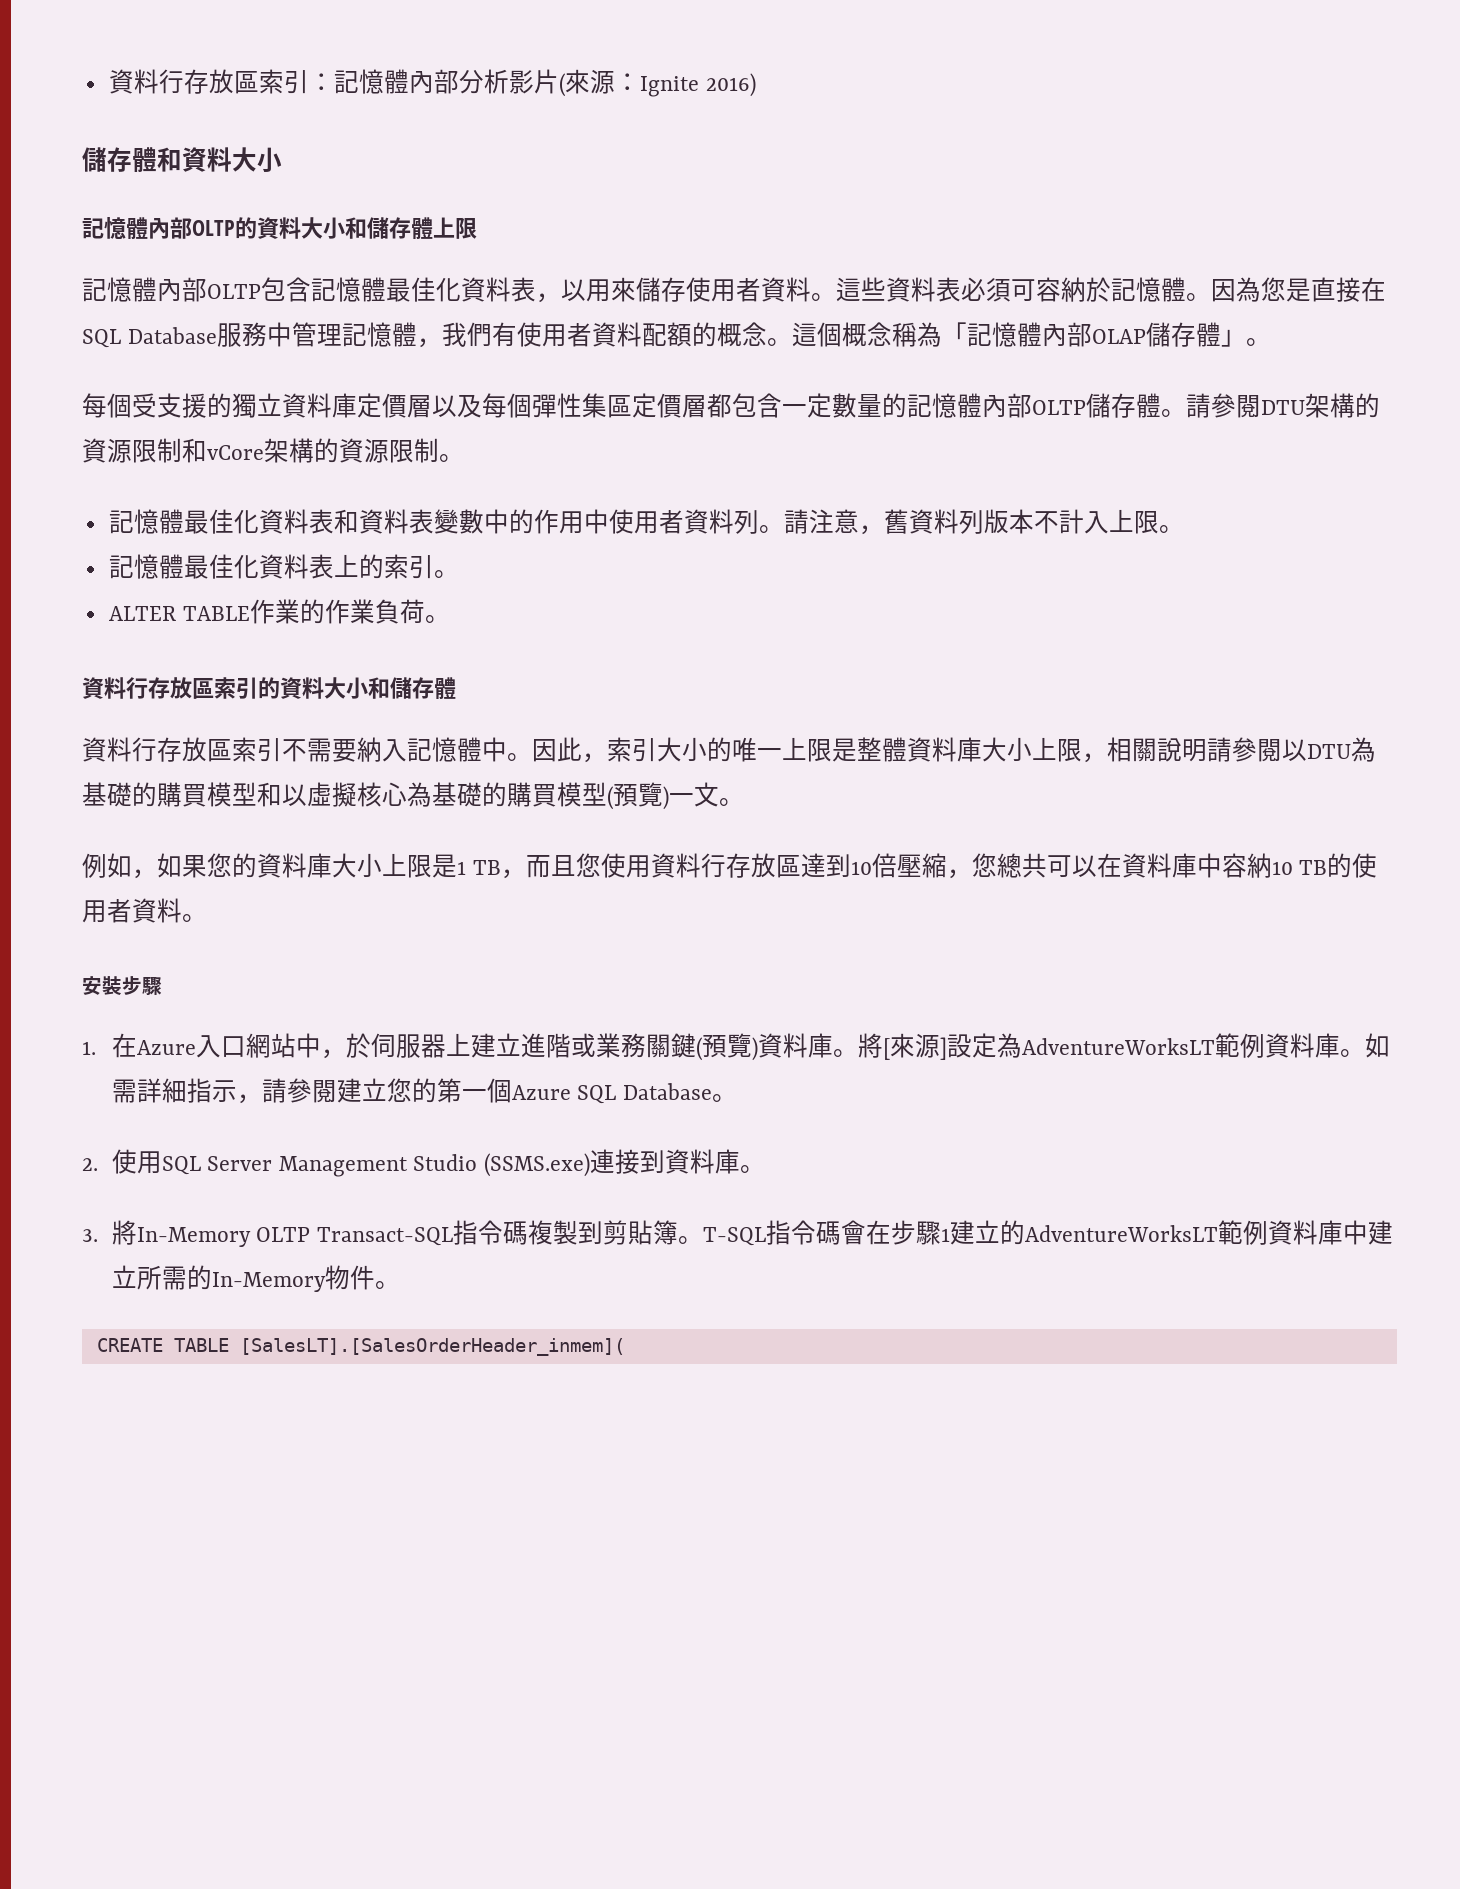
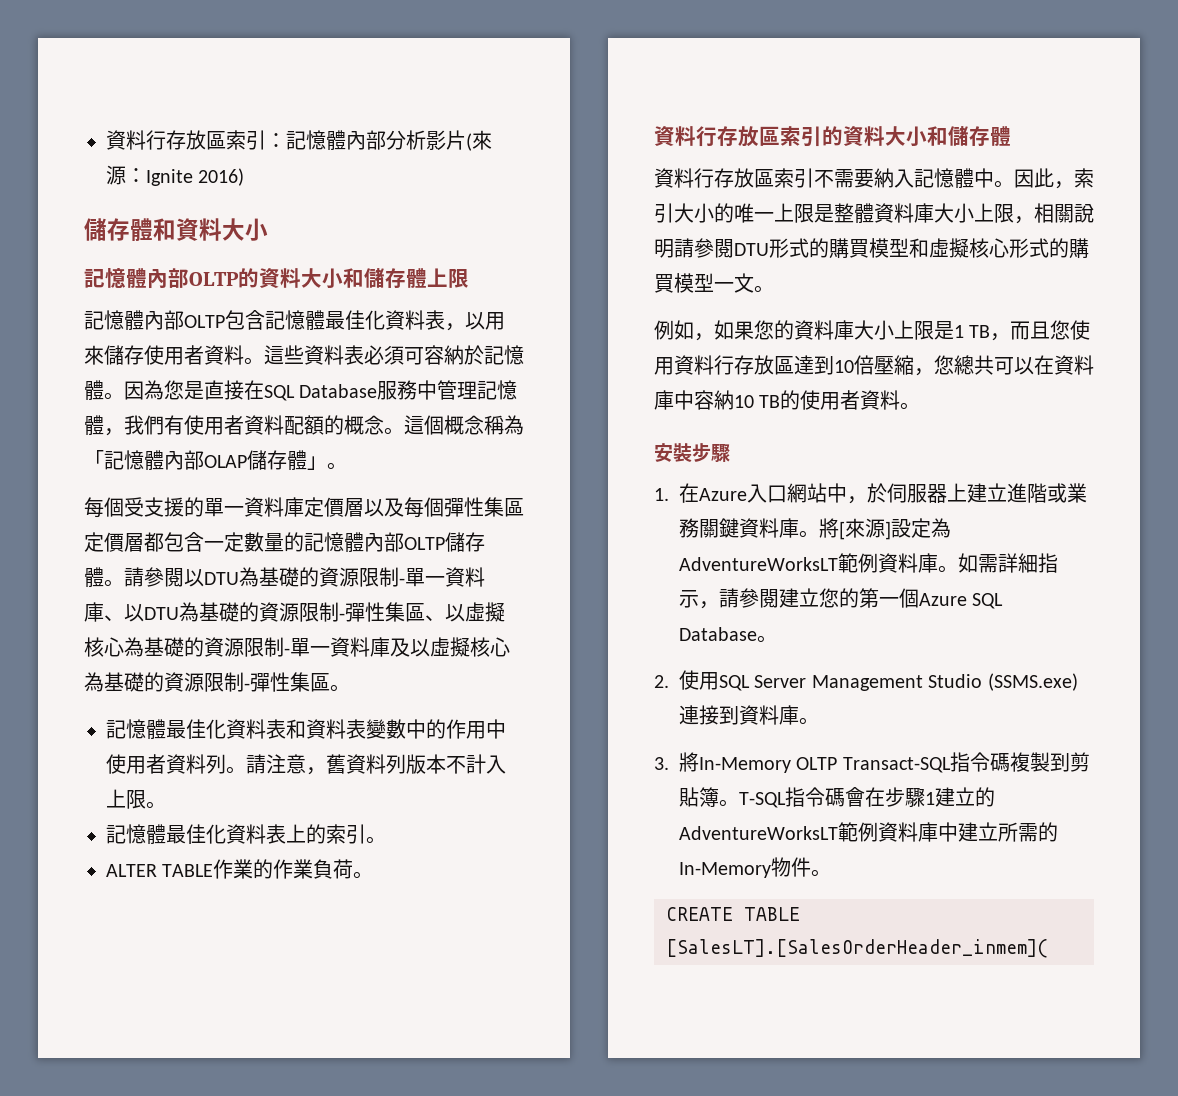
[232,393,282,418] 獨立 -> [204,498,244,517] 單一
[1261,393,1380,418] [82,438,439,463] DTU架構的資源限制和vCore架構的資源限制 -> [184,567,485,587] [84,602,505,622] [84,637,510,657] [84,672,330,692] 以DTU為基礎的資源限制-單一資料庫、以DTU為基礎的資源限制-彈性集區、以虛擬核心為基礎的資源限制-單一資料庫及以虛擬核心為基礎的資源限制-彈性集區
[1282,737,1376,762] [82,782,132,807] 以DTU為基礎 -> [734,238,809,258] DTU形式
[282,782,669,810] 以虛擬核心為基礎的購買模型(預覽) -> [929,238,1089,259] [654,273,714,293] 虛擬核心形式的購買模型
[695,1033,758,1061] (預覽) -> (739, 528) none

